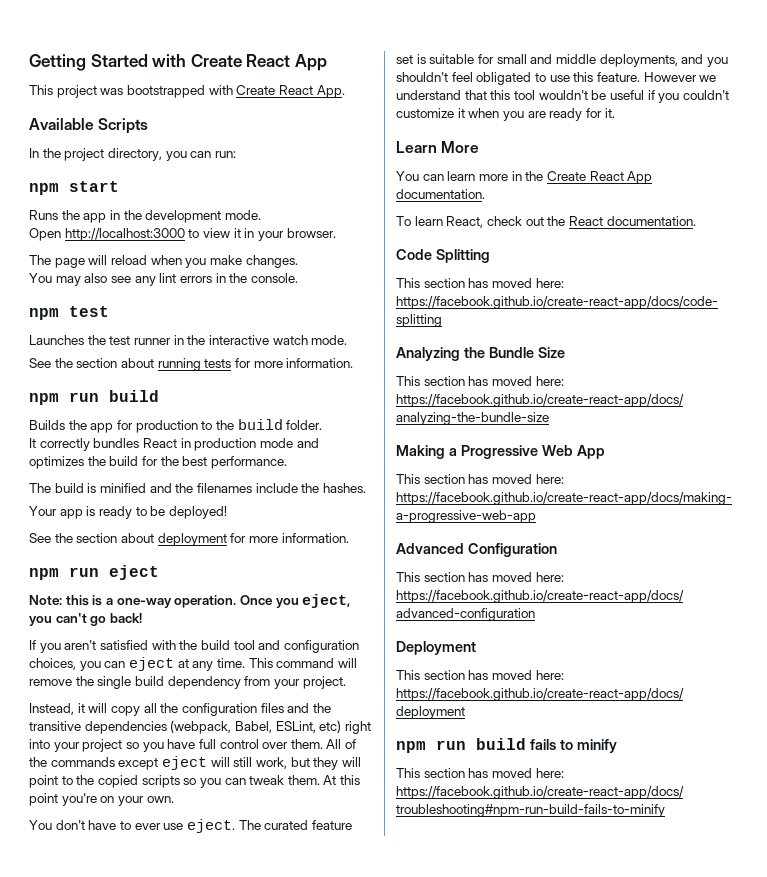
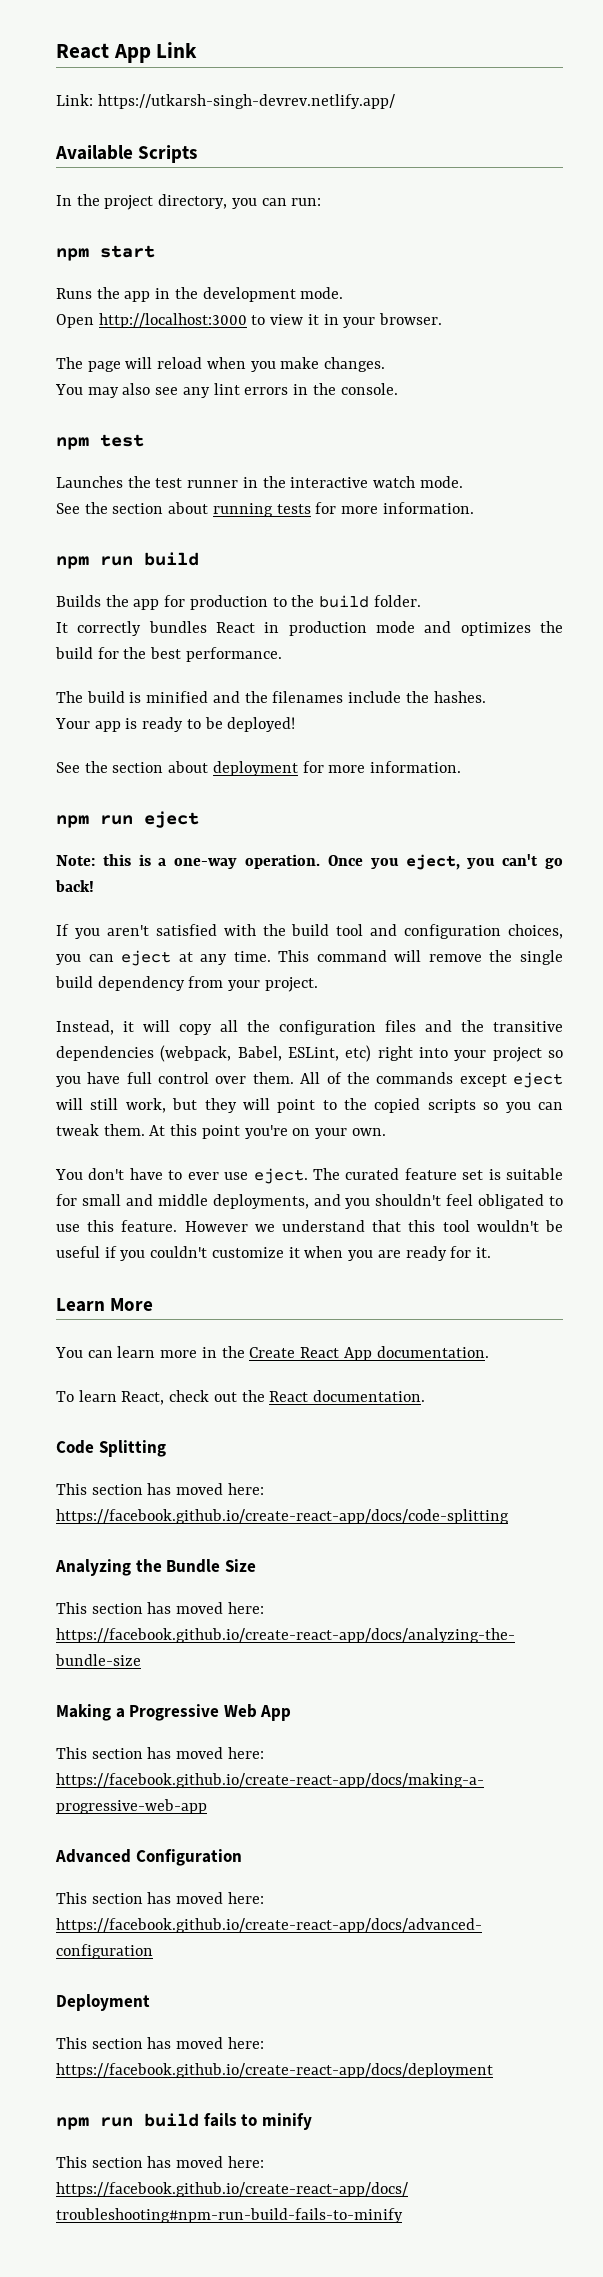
[29,54,327,71] [29,85,345,98] Getting Started with Create React App // This project was bootstrapped with Create React App. -> [56,42,198,63] [56,94,395,109] React App Link // Link: https://utkarsh-singh-devrev.netlify.app/

